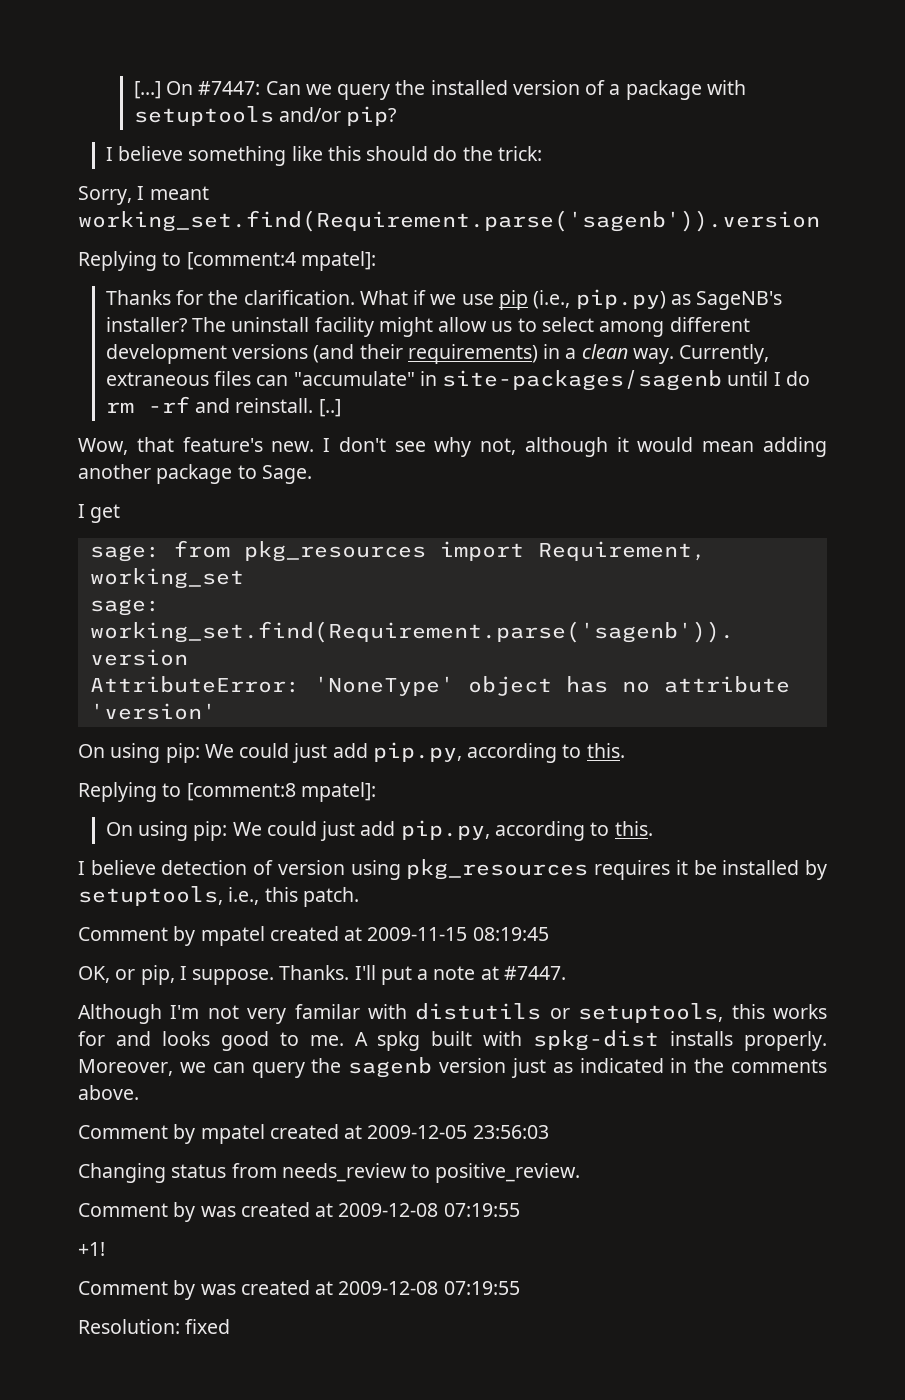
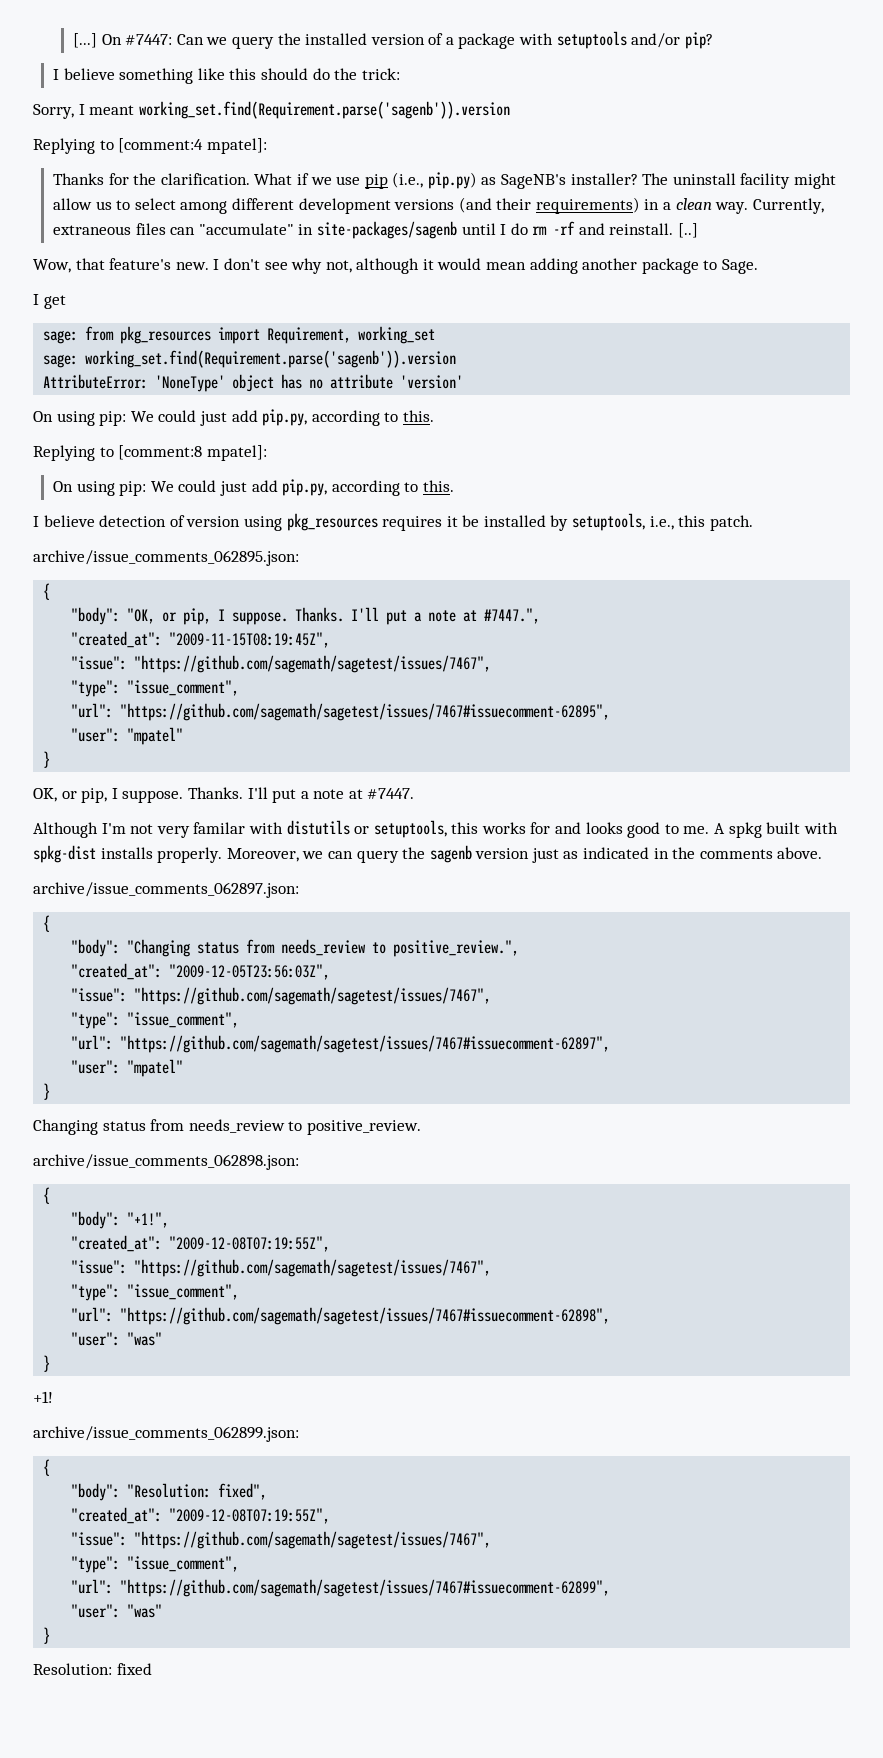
[78,926,549,946] Comment by mpatel created at 2009-11-15 08:19:45 -> [33,550,299,566] [43,583,51,600] [71,607,541,625] [71,631,331,648] [71,655,492,673] [71,680,240,697] [71,703,611,721] [71,727,184,745] [43,751,51,768] archive/issue_comments_062895.json: // { // "body": "OK, or pip, I suppose. Thanks. I'll put a note at #7447.", // "created_at": "2009-11-15T08:19:45Z", // "issue": "https://github.com/sagemath/sagetest/issues/7467", // "type": "issue_comment", // "url": "https://github.com/sagemath/sagetest/issues/7467#issuecomment-62895", // "user": "mpatel" // }
[78,1124,549,1144] Comment by mpatel created at 2009-12-05 23:56:03 -> [33,882,299,898] [43,915,51,932] [71,939,520,957] [71,963,331,980] [71,987,492,1005] [71,1012,240,1029] [71,1035,611,1053] [71,1059,184,1077] [43,1083,51,1100] archive/issue_comments_062897.json: // { // "body": "Changing status from needs_review to positive_review.", // "created_at": "2009-12-05T23:56:03Z", // "issue": "https://github.com/sagemath/sagetest/issues/7467", // "type": "issue_comment", // "url": "https://github.com/sagemath/sagetest/issues/7467#issuecomment-62897", // "user": "mpatel" // }
[78,1202,520,1222] [78,1242,105,1256] [78,1280,520,1300] Comment by was created at 2009-12-08 07:19:55 // +1! // Comment by was created at 2009-12-08 07:19:55 -> [33,1154,299,1170] [43,1187,51,1204] [71,1211,170,1229] [71,1235,331,1252] [71,1259,492,1277] [71,1284,240,1301] [71,1307,611,1325] [71,1332,163,1346] [43,1355,51,1372] [33,1391,53,1403] [33,1426,299,1442] [43,1459,51,1476] [71,1483,268,1501] [71,1507,331,1524] [71,1531,492,1549] [71,1556,240,1573] [71,1579,611,1597] [71,1604,163,1618] [43,1627,51,1644] archive/issue_comments_062898.json: // { // "body": "+1!", // "created_at": "2009-12-08T07:19:55Z", // "issue": "https://github.com/sagemath/sagetest/issues/7467", // "type": "issue_comment", // "url": "https://github.com/sagemath/sagetest/issues/7467#issuecomment-62898", // "user": "was" // } // +1! // archive/issue_comments_062899.json: // { // "body": "Resolution: fixed", // "created_at": "2009-12-08T07:19:55Z", // "issue": "https://github.com/sagemath/sagetest/issues/7467", // "type": "issue_comment", // "url": "https://github.com/sagemath/sagetest/issues/7467#issuecomment-62899", // "user": "was" // }

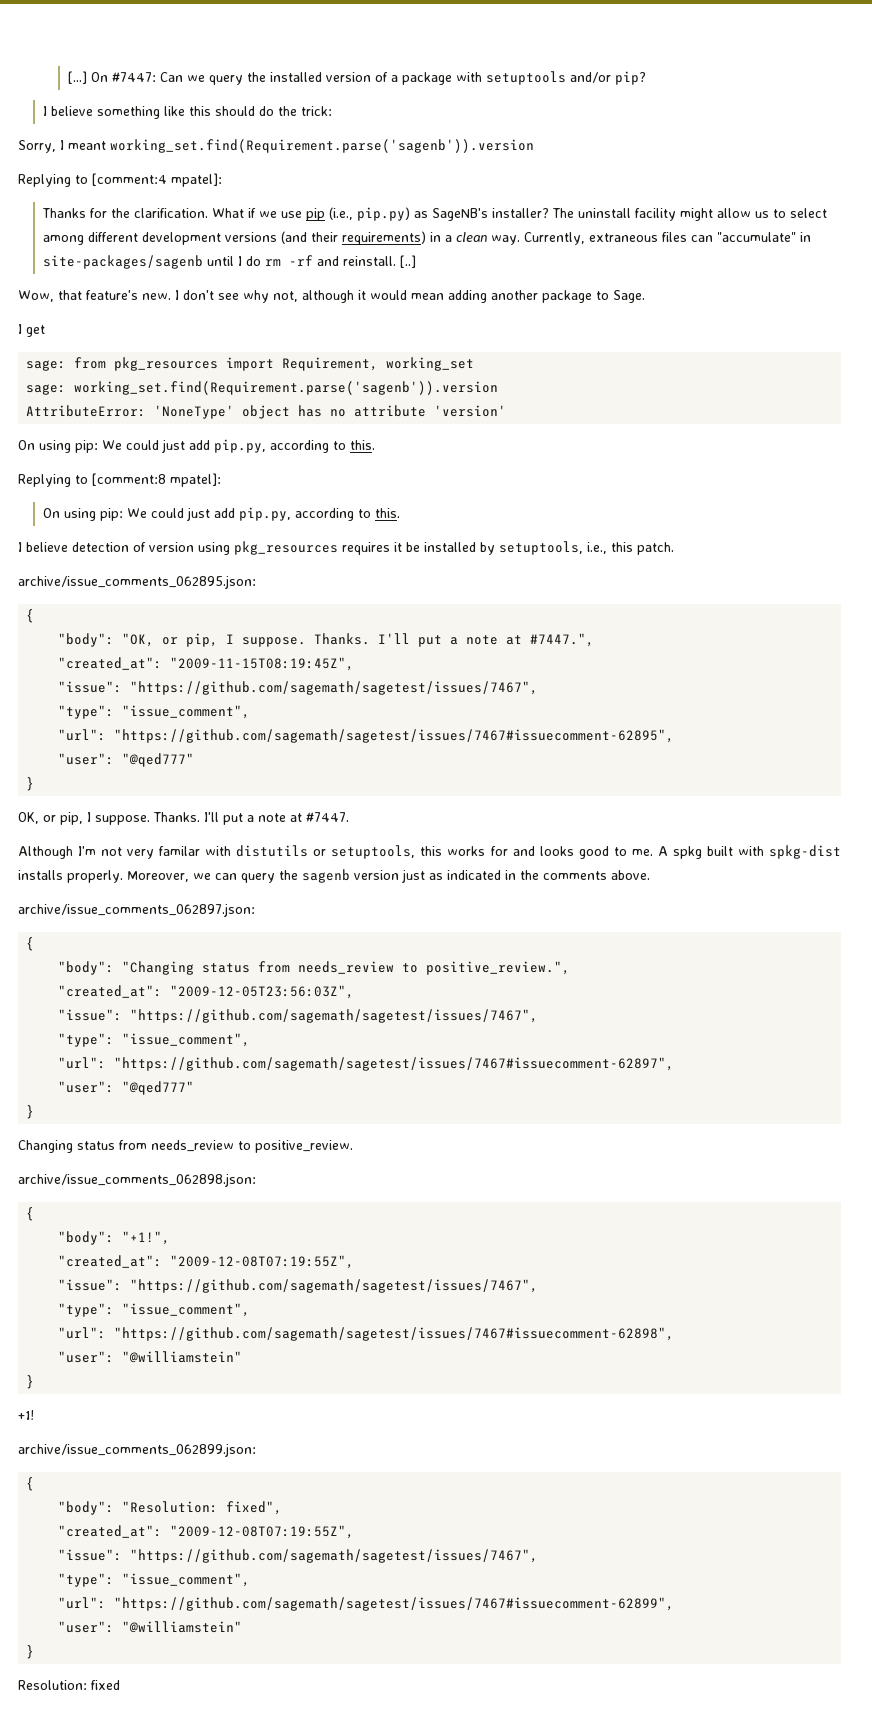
[127,727,184,745] "mpatel" -> [122,753,195,767] "@qed777"
[127,1059,184,1077] "mpatel" -> [122,1081,195,1095] "@qed777"
[127,1332,163,1346] "was" -> [122,1351,243,1363] "@williamstein"
[127,1604,163,1618] "was" -> [122,1621,243,1633] "@williamstein"

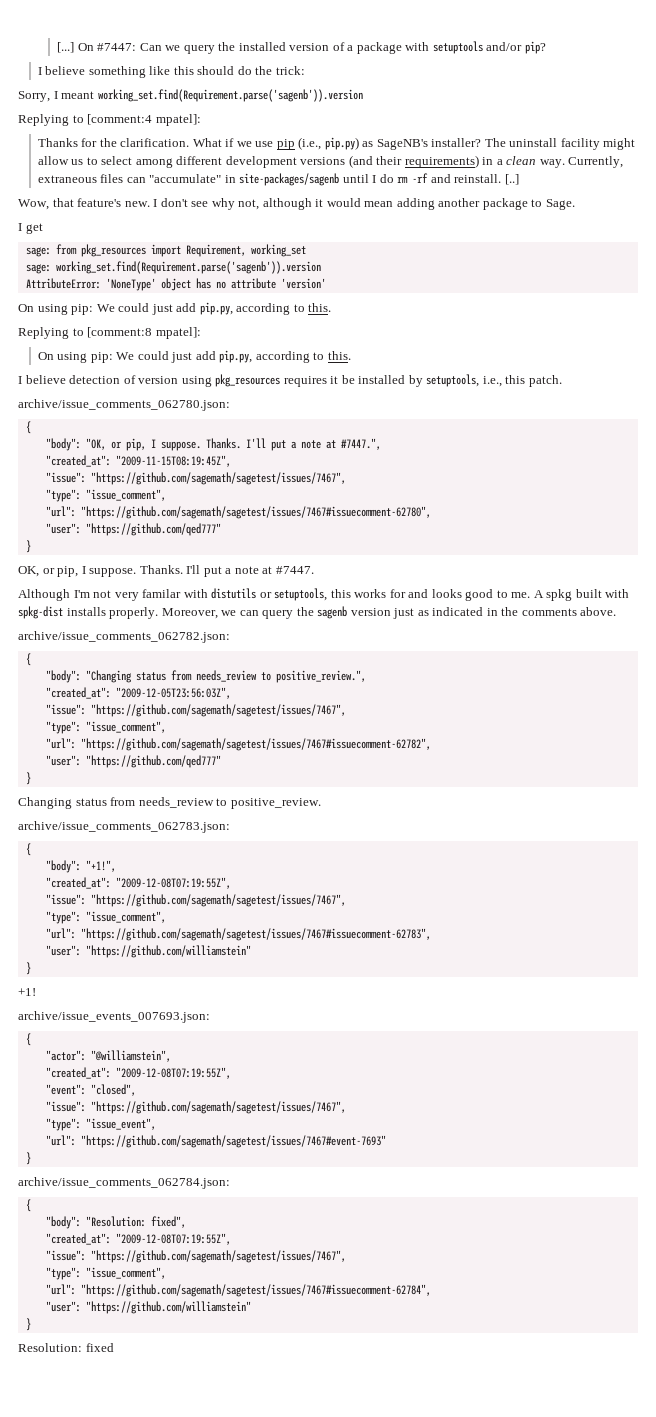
[18,575,256,589] archive/issue_comments_062895.json: -> [18,399,230,411] archive/issue_comments_062780.json:
[114,729,675,743] [58,753,195,767] "https://github.com/sagemath/sagetest/issues/7467#issuecomment-62895", // "user": "@qed777" -> [80,506,431,519] [45,523,221,536] "https://github.com/sagemath/sagetest/issues/7467#issuecomment-62780", // "user": "https://github.com/qed777"
[18,903,255,917] archive/issue_comments_062897.json: -> [18,631,230,643] archive/issue_comments_062782.json:
[114,1057,675,1071] [58,1081,195,1095] "https://github.com/sagemath/sagetest/issues/7467#issuecomment-62897", // "user": "@qed777" -> [80,738,431,751] [45,755,221,768] "https://github.com/sagemath/sagetest/issues/7467#issuecomment-62782", // "user": "https://github.com/qed777"
[18,1173,256,1187] archive/issue_comments_062898.json: -> [18,821,230,833] archive/issue_comments_062783.json:
[114,1327,675,1341] [58,1351,243,1363] "https://github.com/sagemath/sagetest/issues/7467#issuecomment-62898", // "user": "@williamstein" -> [80,928,431,941] [45,945,251,958] "https://github.com/sagemath/sagetest/issues/7467#issuecomment-62783", // "user": "https://github.com/williamstein"
[18,1443,256,1457] archive/issue_comments_062899.json: -> [18,1011,210,1023] [25,1033,31,1046] [45,1050,171,1062] [45,1067,231,1079] [45,1084,136,1096] [45,1101,346,1114] [45,1118,156,1131] [45,1135,386,1148] [25,1152,31,1165] [18,1177,230,1189] archive/issue_events_007693.json: // { // "actor": "@williamstein", // "created_at": "2009-12-08T07:19:55Z", // "event": "closed", // "issue": "https://github.com/sagemath/sagetest/issues/7467", // "type": "issue_event", // "url": "https://github.com/sagemath/sagetest/issues/7467#event-7693" // } // archive/issue_comments_062784.json:
[114,1597,675,1611] [58,1621,243,1633] "https://github.com/sagemath/sagetest/issues/7467#issuecomment-62899", // "user": "@williamstein" -> [80,1284,431,1297] [45,1301,251,1314] "https://github.com/sagemath/sagetest/issues/7467#issuecomment-62784", // "user": "https://github.com/williamstein"

